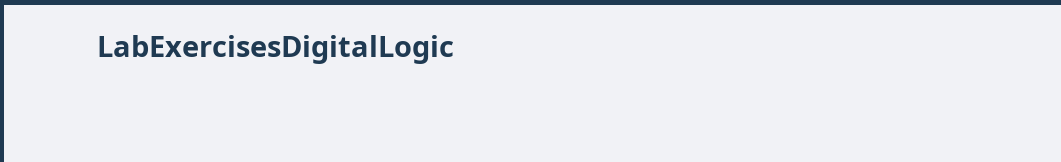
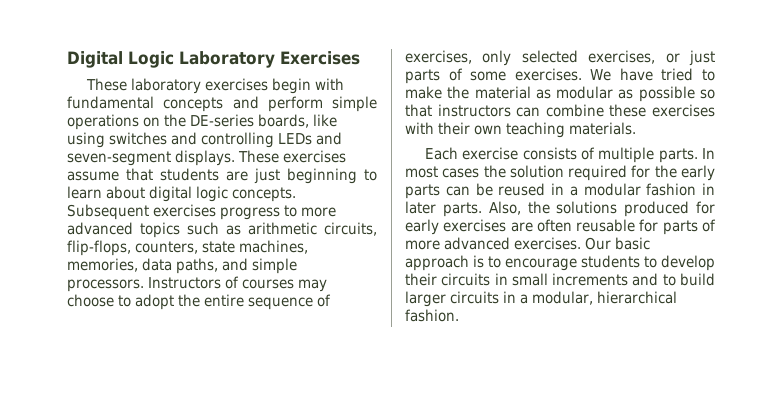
[97,35,454,64] LabExercisesDigitalLogic -> [67,51,360,68] [85,78,344,94] [67,96,377,112] [67,114,337,130] [67,132,342,148] [67,150,346,166] [67,168,377,184] [67,186,296,202] [67,204,336,220] [67,222,377,238] [67,240,308,256] [67,258,297,274] [67,276,327,292] [67,294,331,310] [405,50,715,66] [405,68,715,84] [405,86,715,102] [405,104,715,117] [405,122,636,138] [424,147,715,163] [405,165,715,181] [405,183,715,199] [405,201,715,217] [405,219,716,235] [405,237,650,250] [405,255,715,271] [405,273,715,286] [405,291,677,307] [405,309,459,322] Digital Logic Laboratory Exercises // These laboratory exercises begin with fundamental concepts and perform simple operations on the DE-series boards, like using switches and controlling LEDs and seven-segment displays. These exercises assume that students are just beginning to learn about digital logic concepts. Subsequent exercises progress to more advanced topics such as arithmetic circuits, flip-flops, counters, state machines, memories, data paths, and simple processors. Instructors of courses may choose to adopt the entire sequence of exercises, only selected exercises, or just parts of some exercises. We have tried to make the material as modular as possible so that instructors can combine these exercises with their own teaching materials. // Each exercise consists of multiple parts. In most cases the solution required for the early parts can be reused in a modular fashion in later parts. Also, the solutions produced for early exercises are often reusable for parts of more advanced exercises. Our basic approach is to encourage students to develop their circuits in small increments and to build larger circuits in a modular, hierarchical fashion.

